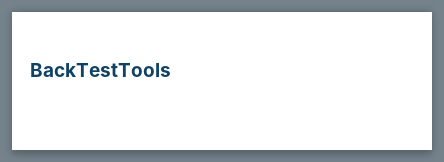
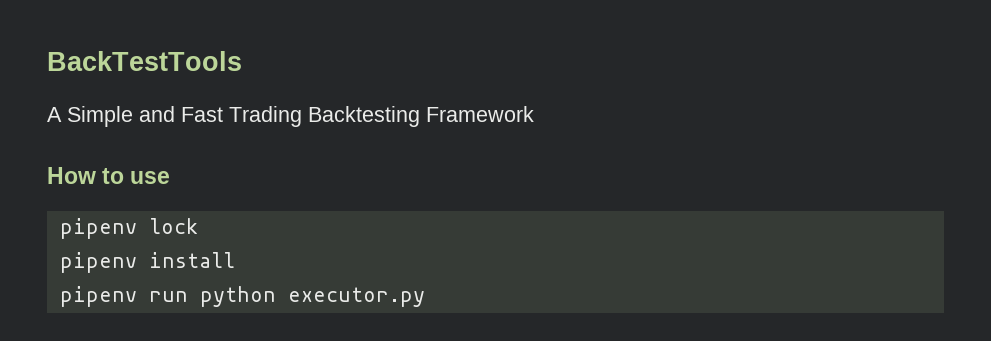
(171, 70) none -> [47,106,534,127] [47,167,171,184] [59,218,198,239] [59,252,235,273] [59,286,425,307] // A Simple and Fast Trading Backtesting Framework // How to use // pipenv lock // pipenv install // pipenv run python executor.py

